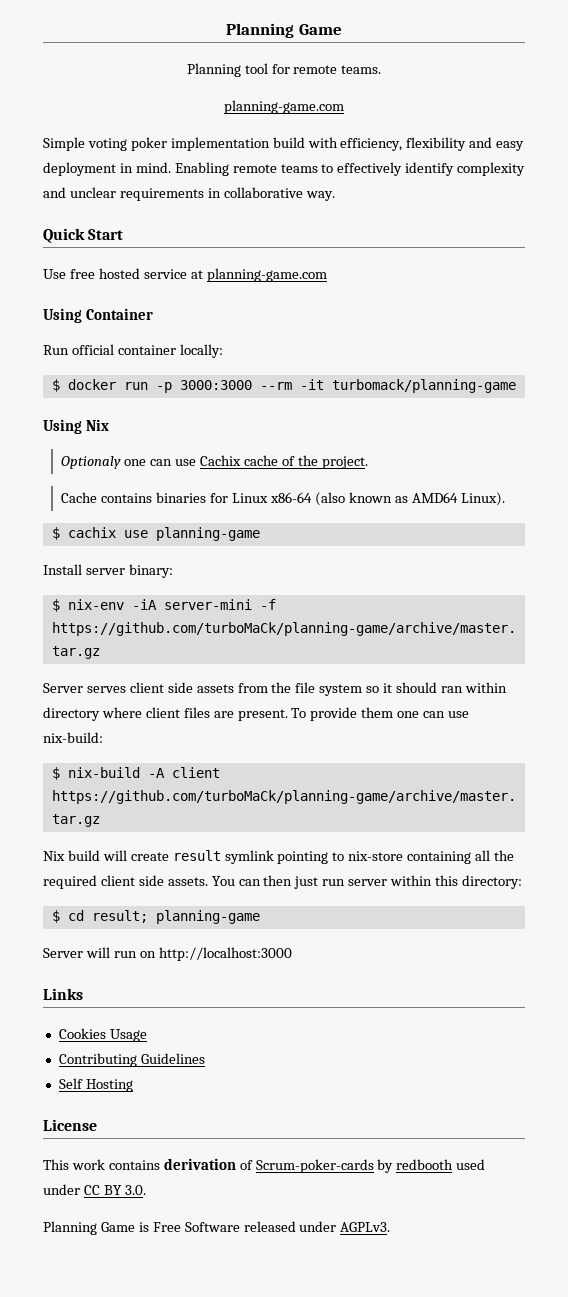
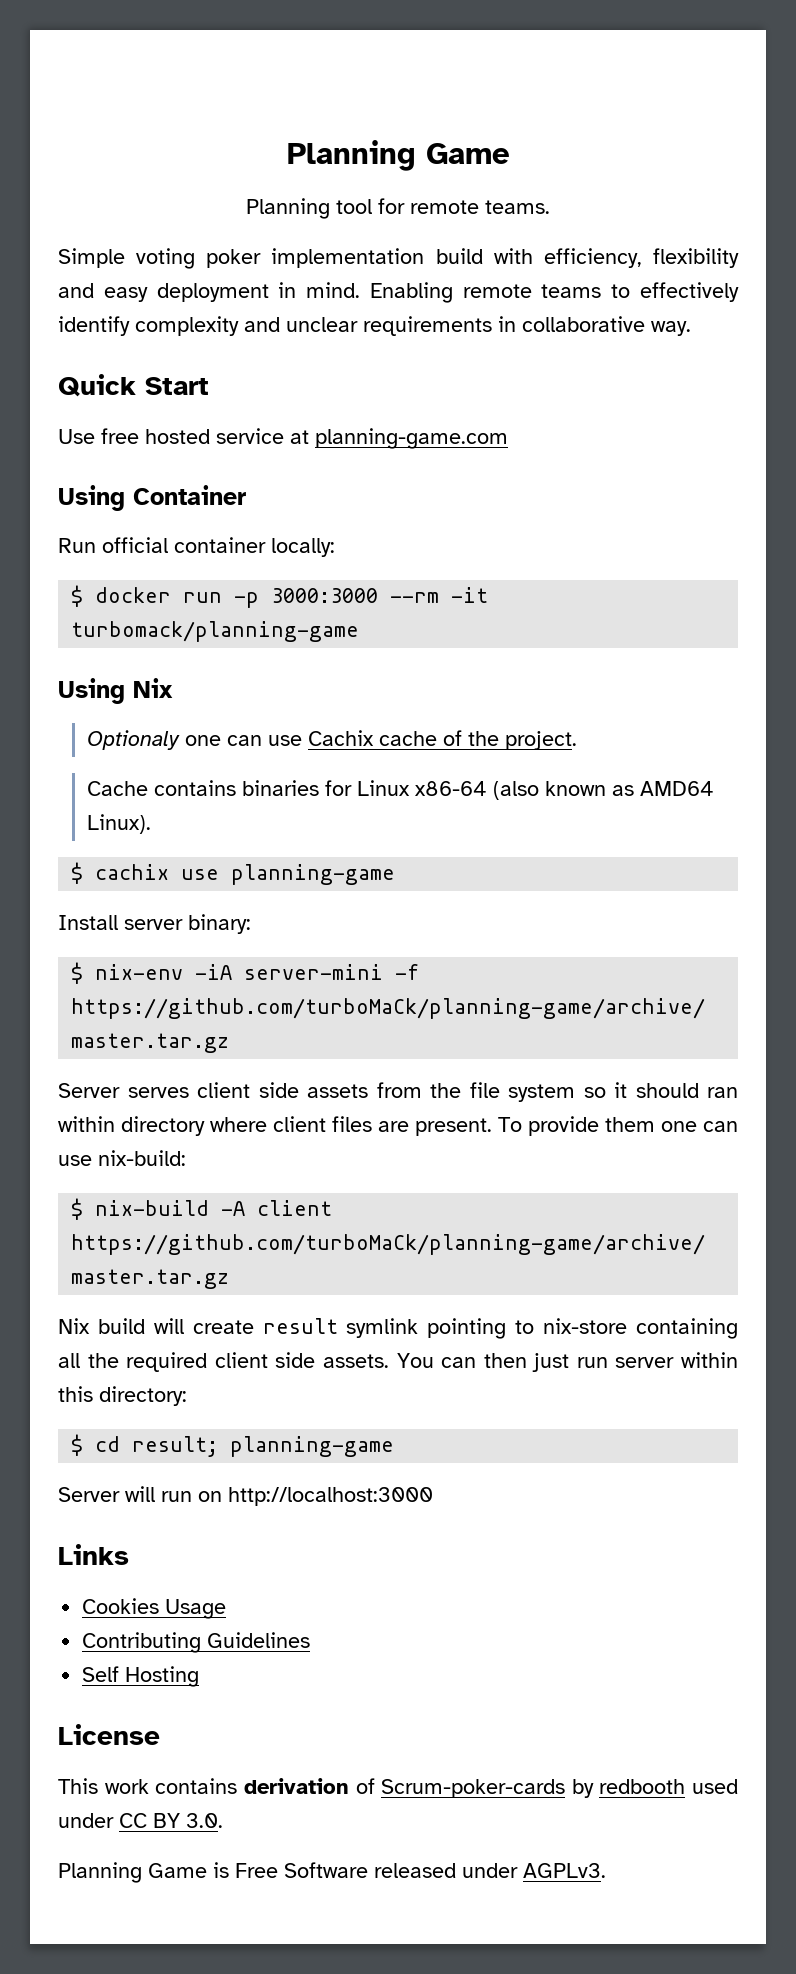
[224,100,344,114] // planning-game.com -> (550, 207) none

